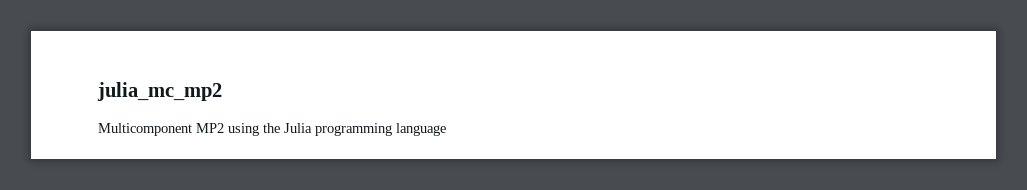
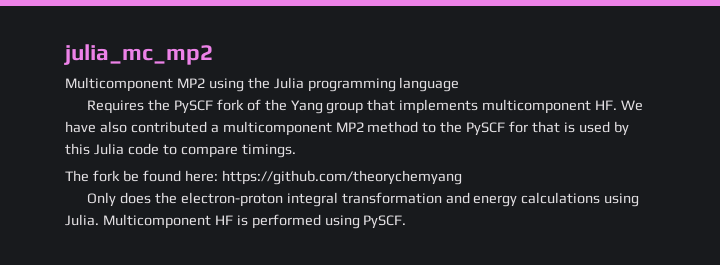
(446, 129) none -> [87,99,644,114] [65,121,629,136] [65,143,296,158] [65,170,462,185] [87,192,640,207] [65,214,407,229] // Requires the PySCF fork of the Yang group that implements multicomponent HF. We have also contributed a multicomponent MP2 method to the PySCF for that is used by this Julia code to compare timings. // The fork be found here: https://github.com/theorychemyang // Only does the electron-proton integral transformation and energy calculations using Julia. Multicomponent HF is performed using PySCF.

